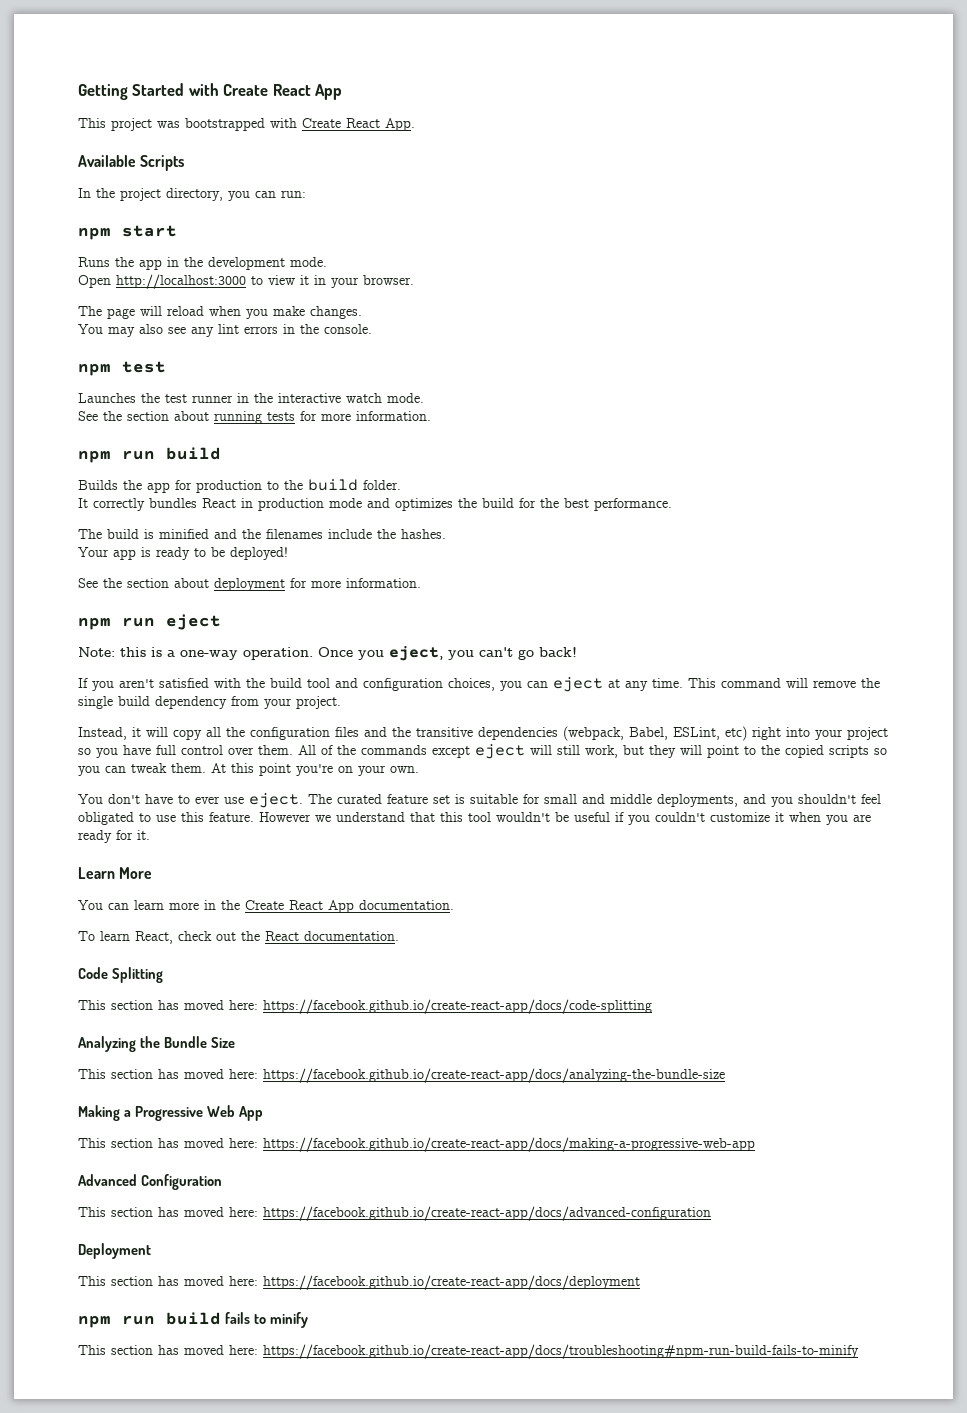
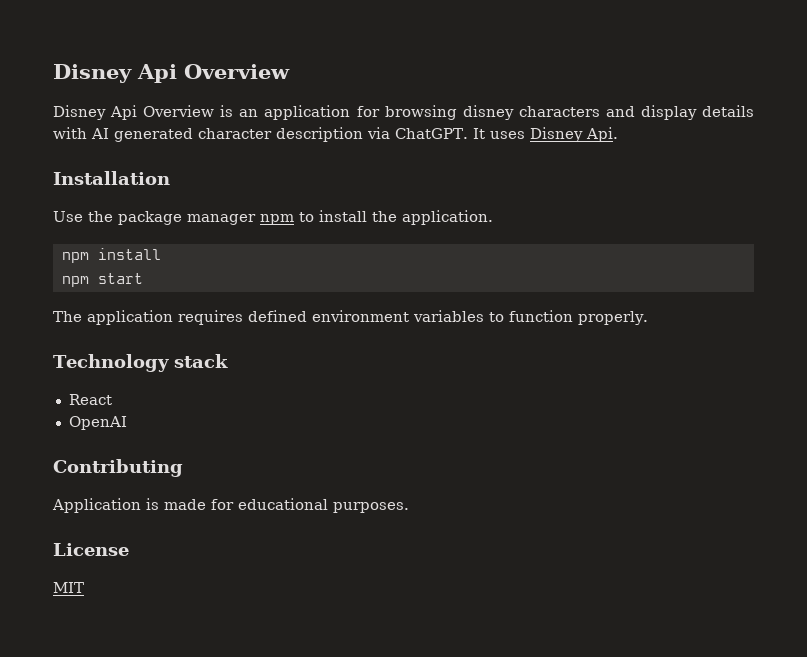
[78,83,343,100] [78,118,415,131] [78,155,185,171] [78,188,306,201] [78,225,177,240] [78,257,327,270] [78,274,414,289] [78,306,362,319] [78,324,372,337] [78,361,166,376] [78,393,424,403] [78,411,431,424] [78,447,221,463] [78,479,401,493] [78,498,672,511] [78,529,446,539] [78,547,288,560] [78,578,421,591] [78,614,221,630] [78,646,577,661] [78,677,880,692] [78,696,341,709] [78,726,888,741] [78,744,887,759] [78,763,419,776] [78,793,881,808] [78,812,871,825] [78,830,150,843] [78,867,153,879] [78,900,454,913] [78,931,399,944] [78,967,163,983] [78,999,652,1014] [78,1036,235,1052] [78,1068,725,1083] [78,1105,263,1121] [78,1137,755,1152] [78,1174,222,1190] [78,1206,711,1221] [78,1243,151,1259] [78,1275,640,1290] [78,1312,308,1328] [78,1344,859,1359] Getting Started with Create React App // This project was bootstrapped with Create React App. // Available Scripts // In the project directory, you can run: // npm start // Runs the app in the development mode. // Open http://localhost:3000 to view it in your browser. // The page will reload when you make changes. // You may also see any lint errors in the console. // npm test // Launches the test runner in the interactive watch mode. // See the section about running tests for more information. // npm run build // Builds the app for production to the build folder. // It correctly bundles React in production mode and optimizes the build for the best performance. // The build is minified and the filenames include the hashes. // Your app is ready to be deployed! // See the section about deployment for more information. // npm run eject // Note: this is a one-way operation. Once you eject, you can't go back! // If you aren't satisfied with the build tool and configuration choices, you can eject at any time. This command will remove the single build dependency from your project. // Instead, it will copy all the configuration files and the transitive dependencies (webpack, Babel, ESLint, etc) right into your project so you have full control over them. All of the commands except eject will still work, but they will point to the copied scripts so you can tweak them. At this point you're on your own. // You don't have to ever use eject. The curated feature set is suitable for small and middle deployments, and you shouldn't feel obligated to use this feature. However we understand that this tool wouldn't be useful if you couldn't customize it when you are ready for it. // Learn More // You can learn more in the Create React App documentation. // To learn React, check out the React documentation. // Code Splitting // This section has moved here: https://facebook.github.io/create-react-app/docs/code-splitting // Analyzing the Bundle Size // This section has moved here: https://facebook.github.io/create-react-app/docs/analyzing-the-bundle-size // Making a Progressive Web App // This section has moved here: https://facebook.github.io/create-react-app/docs/making-a-progressive-web-app // Advanced Configuration // This section has moved here: https://facebook.github.io/create-react-app/docs/advanced-configuration // Deployment // This section has moved here: https://facebook.github.io/create-react-app/docs/deployment // npm run build fails to minify // This section has moved here: https://facebook.github.io/create-react-app/docs/troubleshooting#npm-run-build-fails-to-minify -> [53,64,290,83] [53,105,755,120] [53,127,618,142] [53,171,170,185] [53,210,493,225] [61,248,161,263] [61,273,143,287] [53,310,648,325] [53,354,228,372] [68,394,112,405] [68,416,127,430] [53,459,183,477] [52,498,409,513] [53,543,129,556] [53,582,84,593] Disney Api Overview // Disney Api Overview is an application for browsing disney characters and display details with AI generated character description via ChatGPT. It uses Disney Api. // Installation // Use the package manager npm to install the application. // npm install // npm start // The application requires defined environment variables to function properly. // Technology stack // React // OpenAI // Contributing // Application is made for educational purposes. // License // MIT

